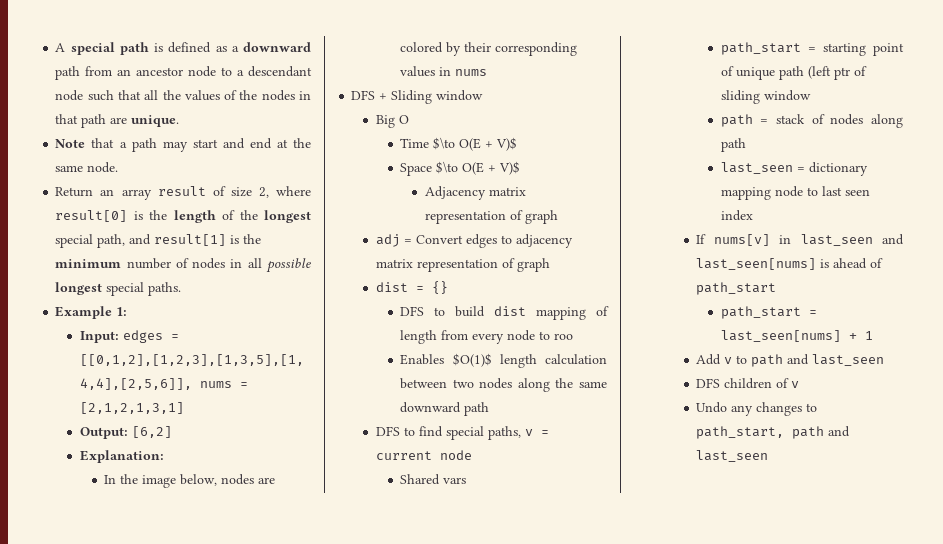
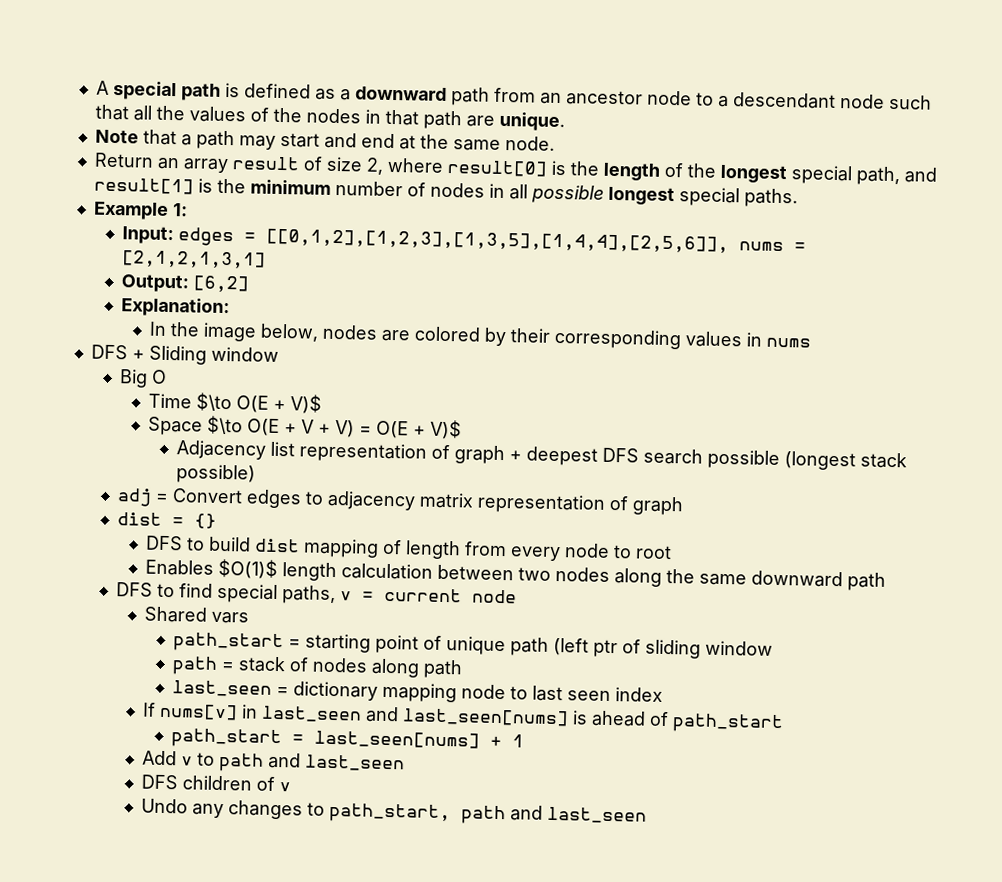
(497, 168) none -> [300,419,426,439] V + V) = O(E +
[488,187,526,196] [424,210,558,224] matrix representation of graph -> [269,441,907,471] [175,464,256,484] list representation of graph + deepest DFS search possible (longest stack possible)
[554,333,574,340] roo -> [634,545,672,560] root

